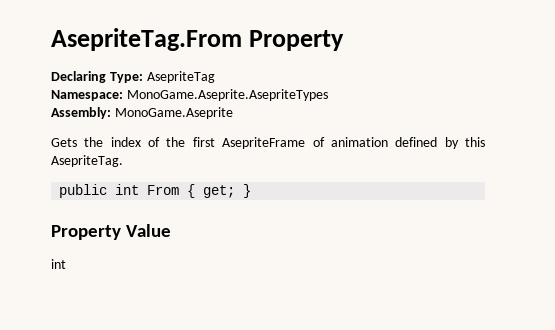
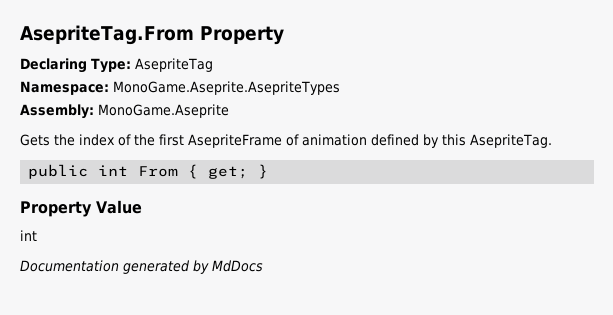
(66, 264) none -> [20,260,263,274] // Documentation generated by MdDocs

